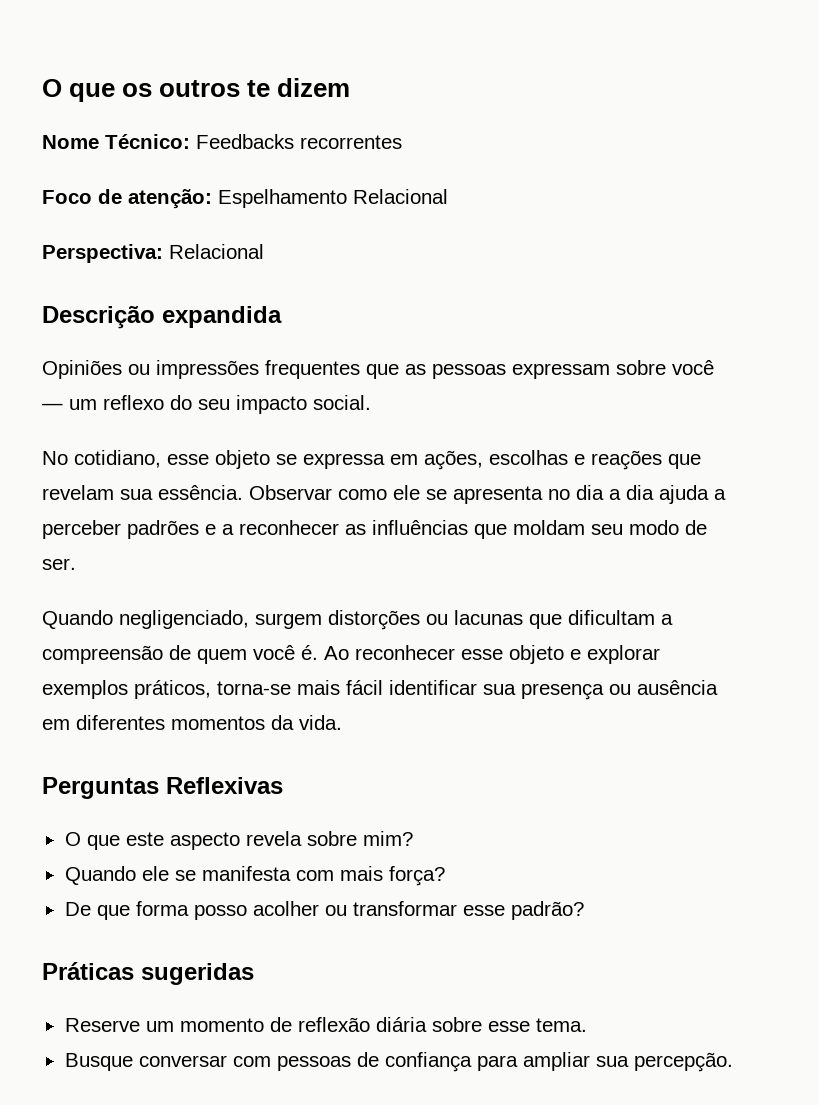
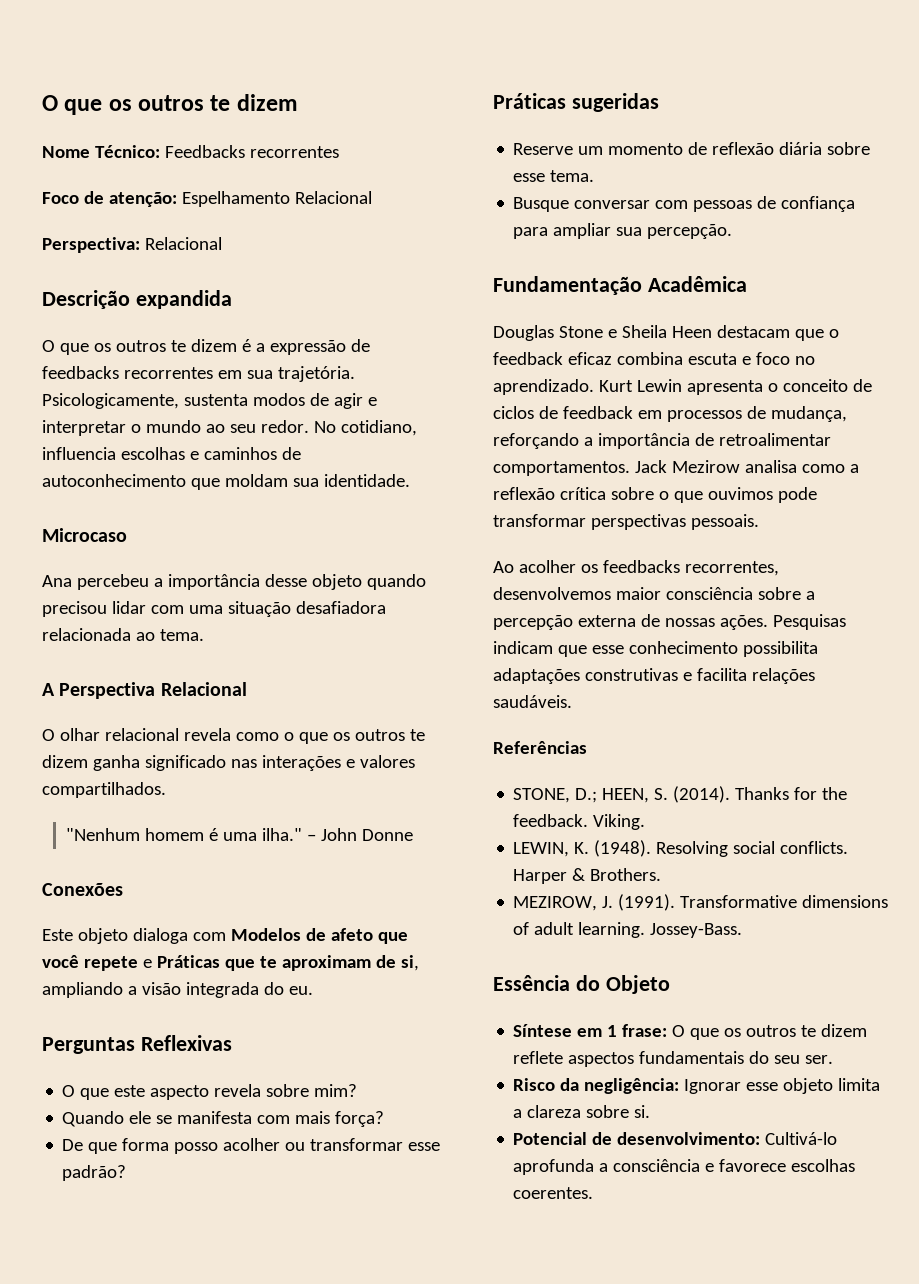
[42,360,714,379] [42,395,371,414] [42,450,701,470] [42,485,726,504] [42,520,707,539] [42,558,76,570] [42,610,673,630] [42,645,660,664] [42,680,718,700] [42,715,342,730] Opiniões ou impressões frequentes que as pessoas expressam sobre você — um reflexo do seu impacto social. // No cotidiano, esse objeto se expressa em ações, escolhas e reações que revelam sua essência. Observar como ele se apresenta no dia a dia ajuda a perceber padrões e a reconhecer as influências que moldam seu modo de ser. // Quando negligenciado, surgem distorções ou lacunas que dificultam a compreensão de quem você é. Ao reconhecer esse objeto e explorar exemplos práticos, torna-se mais fácil identificar sua presença ou ausência em diferentes momentos da vida. -> [42,339,370,355] [42,366,355,382] [42,393,377,409] [42,420,417,436] [42,447,301,460] [42,474,410,490] [42,528,127,542] [42,574,426,590] [42,601,386,617] [42,628,204,641] [42,682,247,699] [42,728,425,744] [42,755,415,771] [42,782,166,798] [65,828,413,841] [42,883,123,896] [42,928,408,944] [42,955,419,971] [42,982,313,998] O que os outros te dizem é a expressão de feedbacks recorrentes em sua trajetória. Psicologicamente, sustenta modos de agir e interpretar o mundo ao seu redor. No cotidiano, influencia escolhas e caminhos de autoconhecimento que moldam sua identidade. // Microcaso // Ana percebeu a importância desse objeto quando precisou lidar com uma situação desafiadora relacionada ao tema. // A Perspectiva Relacional // O olhar relacional revela como o que os outros te dizem ganha significado nas interações e valores compartilhados. // "Nenhum homem é uma ilha." – John Donne // Conexões // Este objeto dialoga com Modelos de afeto que você repete e Práticas que te aproximam de si, ampliando a visão integrada do eu.
(733, 1062) none -> [493,276,747,295] [493,325,839,341] [493,352,815,365] [493,379,872,395] [493,406,847,422] [493,433,831,449] [493,460,859,476] [493,487,817,503] [493,514,759,530] [493,560,779,576] [493,587,815,600] [493,614,846,630] [493,641,818,657] [493,668,815,684] [493,695,572,708] [493,741,587,754] [513,786,848,803] [513,814,646,830] [513,840,849,857] [513,868,662,884] [513,894,889,911] [513,922,743,938] [493,975,670,994] [513,1024,868,1040] [513,1051,834,1067] [513,1078,881,1094] [513,1105,651,1118] [513,1132,838,1145] [513,1159,856,1175] [513,1187,594,1199] // Fundamentação Acadêmica // Douglas Stone e Sheila Heen destacam que o feedback eficaz combina escuta e foco no aprendizado. Kurt Lewin apresenta o conceito de ciclos de feedback em processos de mudança, reforçando a importância de retroalimentar comportamentos. Jack Mezirow analisa como a reflexão crítica sobre o que ouvimos pode transformar perspectivas pessoais. // Ao acolher os feedbacks recorrentes, desenvolvemos maior consciência sobre a percepção externa de nossas ações. Pesquisas indicam que esse conhecimento possibilita adaptações construtivas e facilita relações saudáveis. // Referências // STONE, D.; HEEN, S. (2014). Thanks for the feedback. Viking. // LEWIN, K. (1948). Resolving social conflicts. Harper & Brothers. // MEZIROW, J. (1991). Transformative dimensions of adult learning. Jossey-Bass. // Essência do Objeto // Síntese em 1 frase: O que os outros te dizem reflete aspectos fundamentais do seu ser. // Risco da negligência: Ignorar esse objeto limita a clareza sobre si. // Potencial de desenvolvimento: Cultivá-lo aprofunda a consciência e favorece escolhas coerentes.

